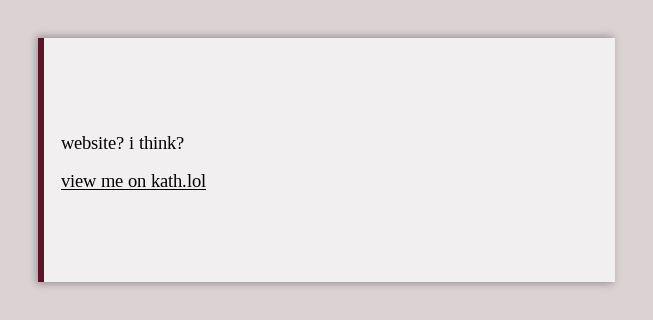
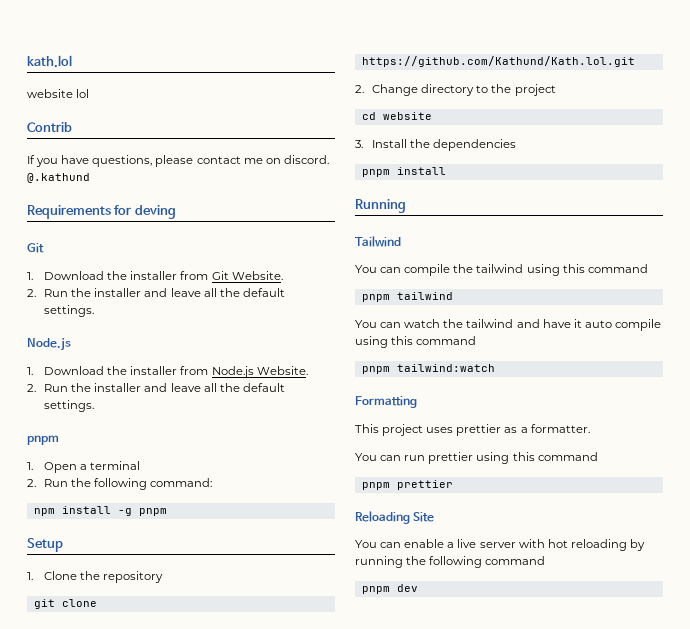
[61,136,184,149] [61,174,206,187] website? i think? // view me on kath.lol -> [27,55,72,68] [27,89,90,98] [27,122,72,132] [27,155,329,167] [27,173,90,183] [27,205,176,219] [27,243,44,253] [27,271,283,280] [27,288,285,297] [44,305,95,317] [27,337,71,351] [27,366,308,378] [27,383,285,392] [44,400,95,412] [27,435,59,445] [27,461,141,473] [27,478,213,490] [33,506,167,516] [27,538,63,552] [27,571,164,583] [33,599,97,609] [361,56,635,67] [355,84,556,96] [361,112,432,120] [355,139,517,151] [361,167,446,177] [355,199,406,213] [355,236,401,247] [355,264,648,276] [361,292,453,302] [355,319,661,331] [355,336,477,348] [361,364,495,374] [355,396,417,408] [355,424,590,436] [355,452,598,464] [361,480,453,490] [355,511,435,524] [355,539,645,551] [355,556,546,568] [361,584,418,594] kath.lol // website lol // Contrib // If you have questions, please contact me on discord. @.kathund // Requirements for deving // Git // 1. Download the installer from Git Website. // 2. Run the installer and leave all the default settings. // Node.js // 1. Download the installer from Node.js Website. // 2. Run the installer and leave all the default settings. // pnpm // 1. Open a terminal // 2. Run the following command: // npm install -g pnpm // Setup // 1. Clone the repository // git clone https://github.com/Kathund/Kath.lol.git // 2. Change directory to the project // cd website // 3. Install the dependencies // pnpm install // Running // Tailwind // You can compile the tailwind using this command // pnpm tailwind // You can watch the tailwind and have it auto compile using this command // pnpm tailwind:watch // Formatting // This project uses prettier as a formatter. // You can run prettier using this command // pnpm prettier // Reloading Site // You can enable a live server with hot reloading by running the following command // pnpm dev

